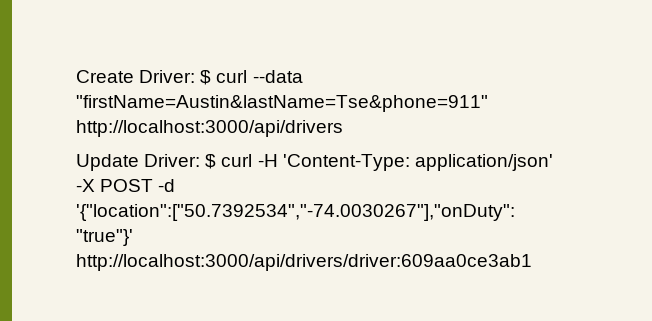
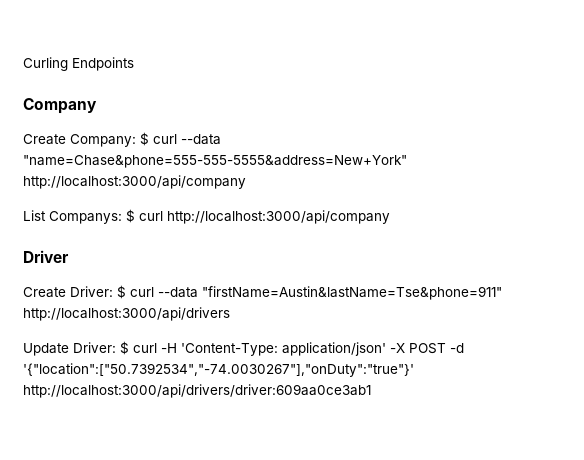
(76, 76) none -> [23,57,134,71] [23,98,97,114] [23,132,221,147] [23,155,407,168] [23,175,246,189] [23,209,390,224] [23,250,69,263] Curling Endpoints // Company // Create Company: $ curl --data "name=Chase&phone=555-555-5555&address=New+York" http://localhost:3000/api/company // List Companys: $ curl http://localhost:3000/api/company // Driver //

